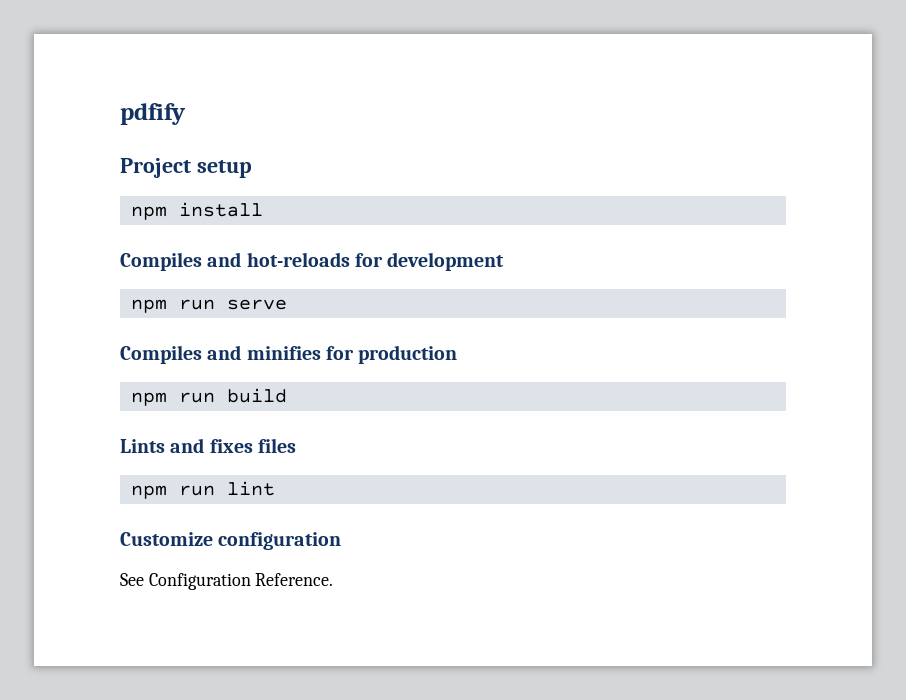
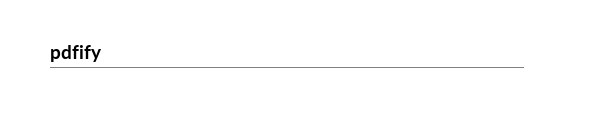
[120,158,252,178] [130,202,263,220] [120,252,505,271] [130,299,287,313] [120,345,458,364] [130,388,287,406] [120,438,296,453] [130,481,275,499] [120,532,342,550] [120,573,334,590] // Project setup // npm install // Compiles and hot-reloads for development // npm run serve // Compiles and minifies for production // npm run build // Lints and fixes files // npm run lint // Customize configuration // See Configuration Reference. -> (102, 53) none

